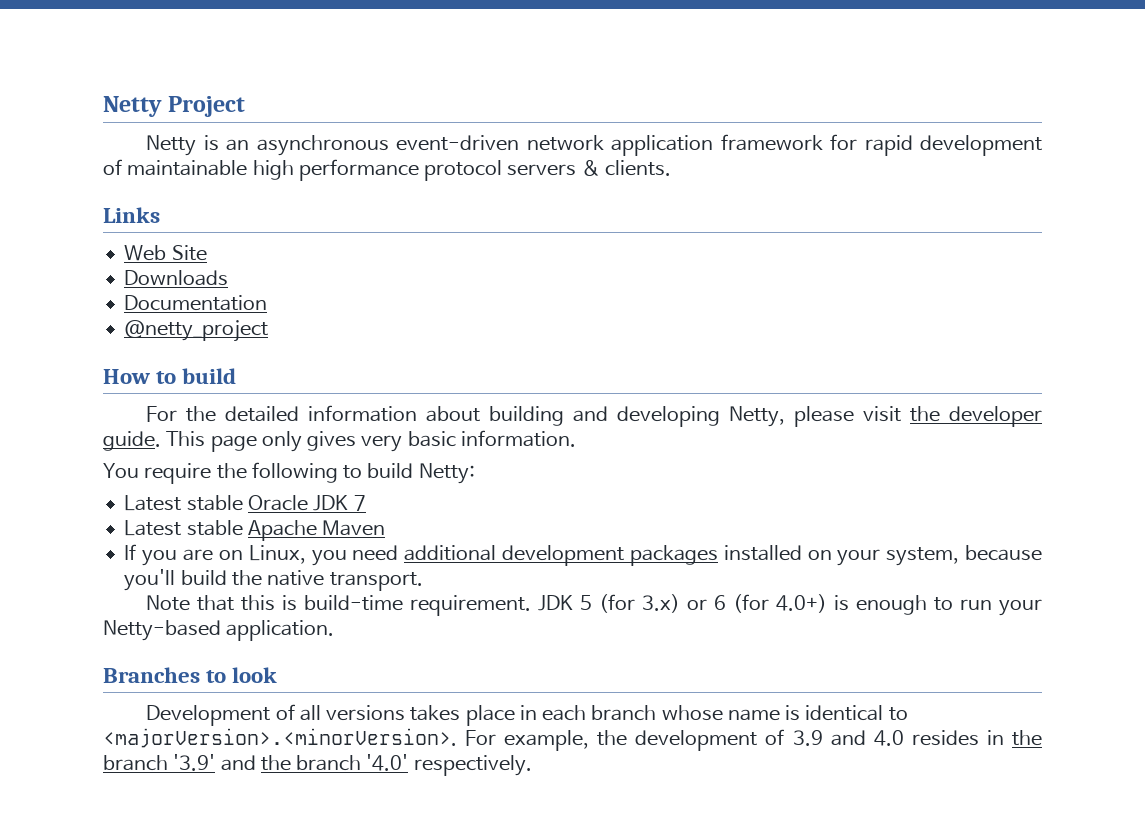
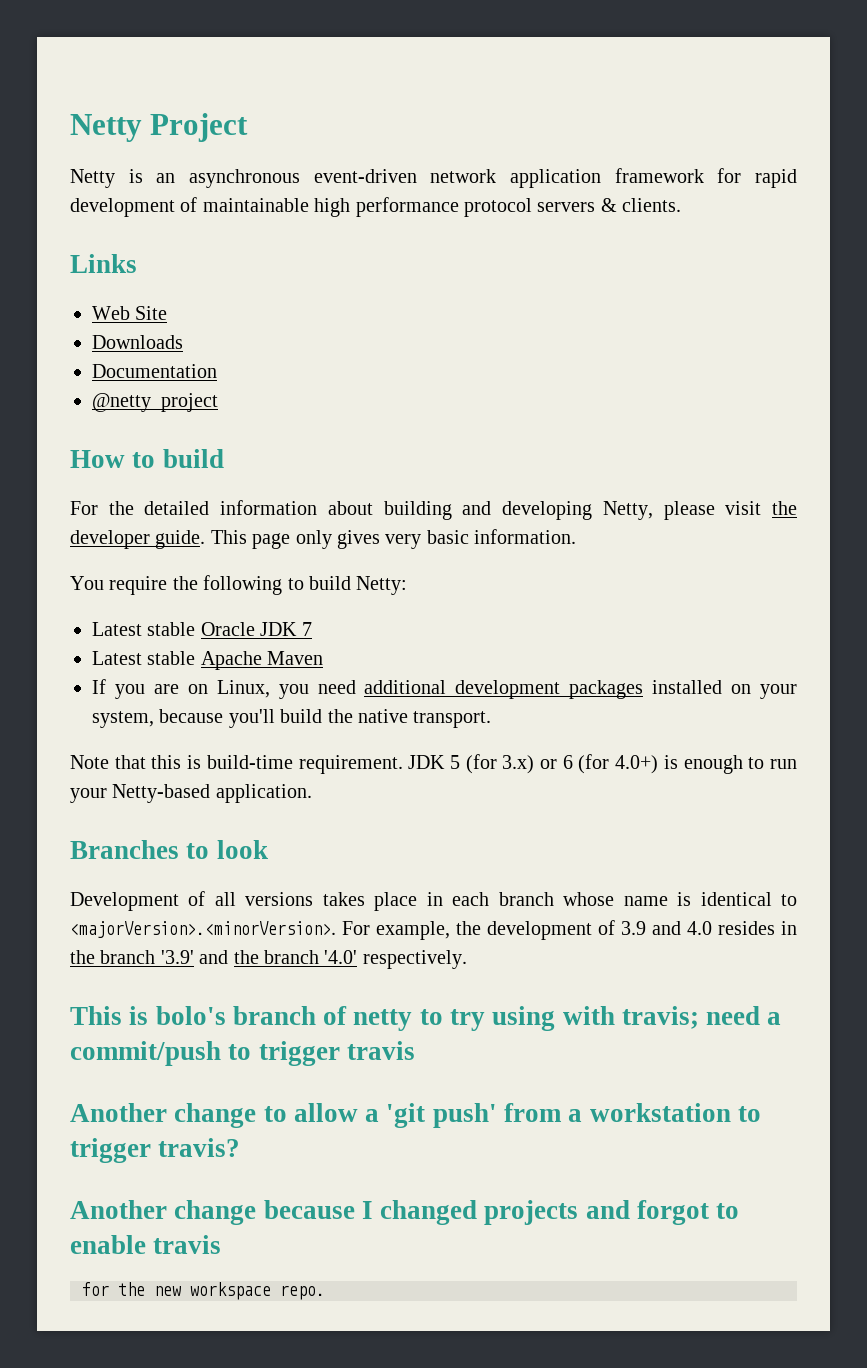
(532, 765) none -> [70,1006,782,1031] [70,1041,415,1066] [70,1103,761,1128] [70,1138,241,1163] [70,1200,740,1225] [70,1235,222,1254] [82,1282,325,1300] // This is bolo's branch of netty to try using with travis; need a commit/push to trigger travis // Another change to allow a 'git push' from a workstation to trigger travis? // Another change because I changed projects and forgot to enable travis // for the new workspace repo.

